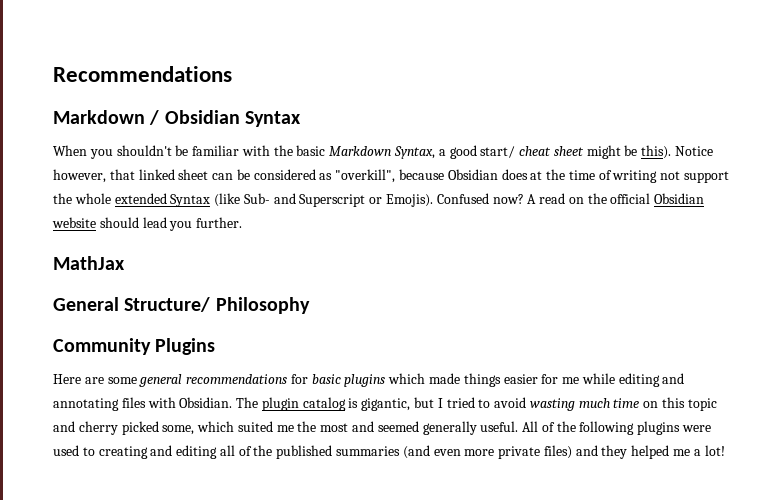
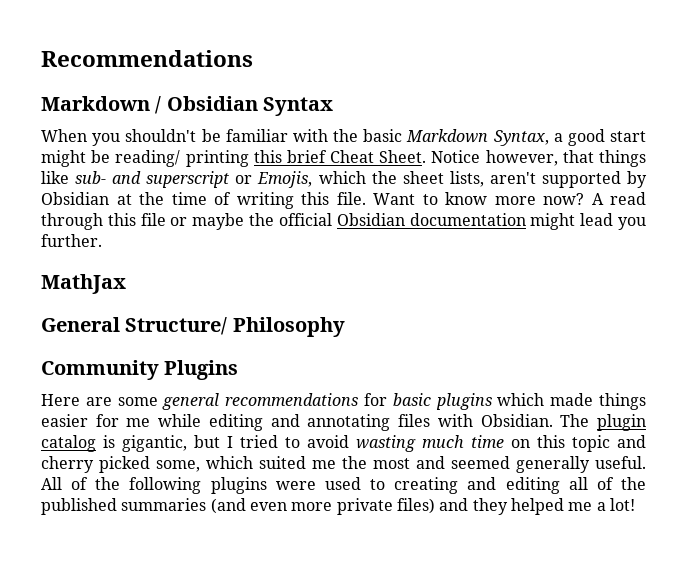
[480,145,714,159] [53,169,528,183] start/ cheat sheet might be this). Notice however, that linked sheet can be considered as "overkill", because Obsidian does -> [609,131,646,142] [41,150,646,167] [41,171,647,188] [41,192,109,205] start might be reading/ printing this brief Cheat Sheet. Notice however, that things like sub- and superscript or Emojis, which the sheet lists, aren't supported by Obsidian
[660,171,730,183] [53,193,584,207] not support the whole extended Syntax (like Sub- and Superscript or Emojis). Confused now? A read on -> [301,192,646,205] [41,213,245,230] this file. Want to know more now? A read through this file or maybe
[52,217,139,228] website should -> [409,213,576,230] documentation might

